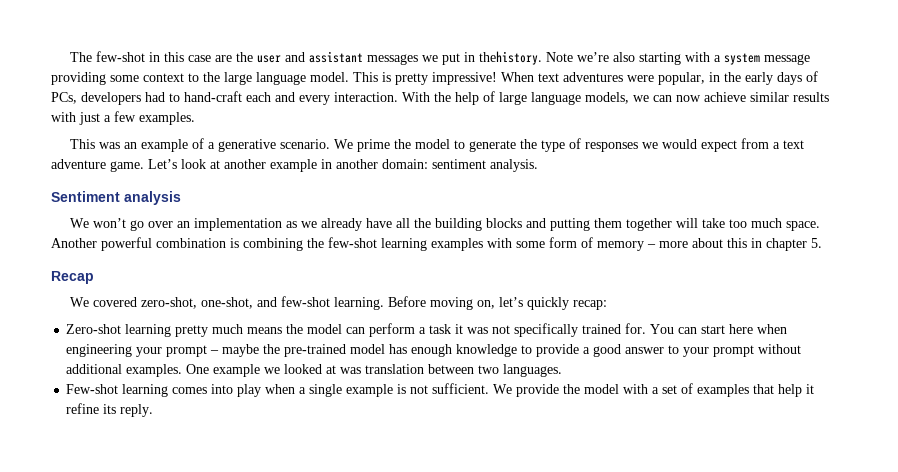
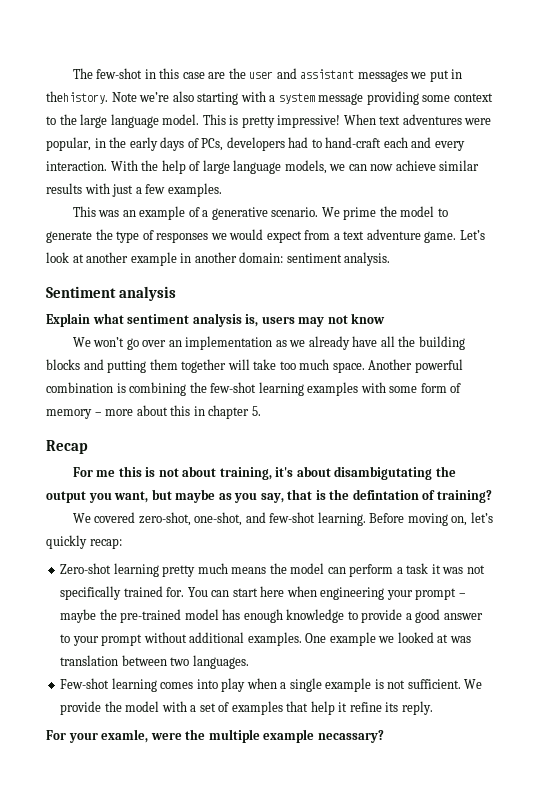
(181, 198) none -> [46,313,386,327] // Explain what sentiment analysis is, users may not know
(94, 277) none -> [72,466,456,480] [46,489,492,503] // For me this is not about training, it's about disambigutating the output you want, but maybe as you say, that is the defintation of training?
(154, 410) none -> [46,729,384,743] // For your examle, were the multiple example necassary?

